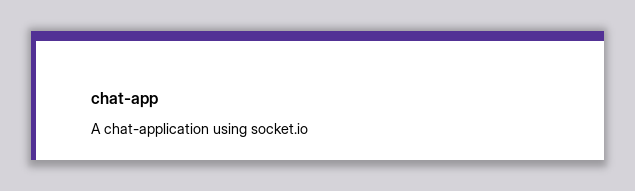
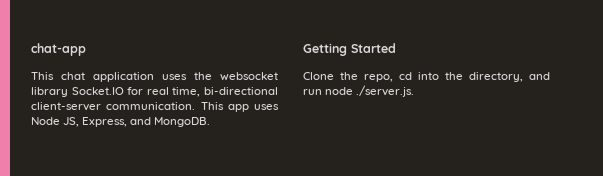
[91,123,308,137] A chat-application using socket.io -> [31,72,278,82] [31,87,278,97] [31,102,279,112] [31,117,211,127] [303,43,396,56] [303,72,550,82] [303,85,415,97] This chat application uses the websocket library Socket.IO for real time, bi-directional client-server communication. This app uses Node JS, Express, and MongoDB. // Getting Started // Clone the repo, cd into the directory, and run node ./server.js.

